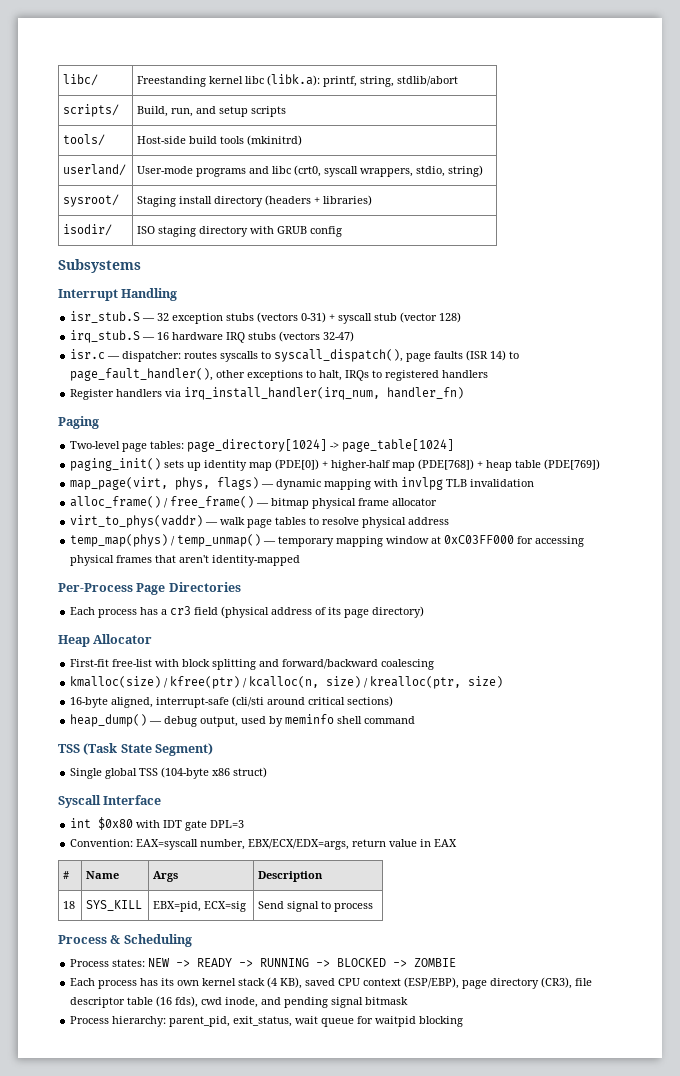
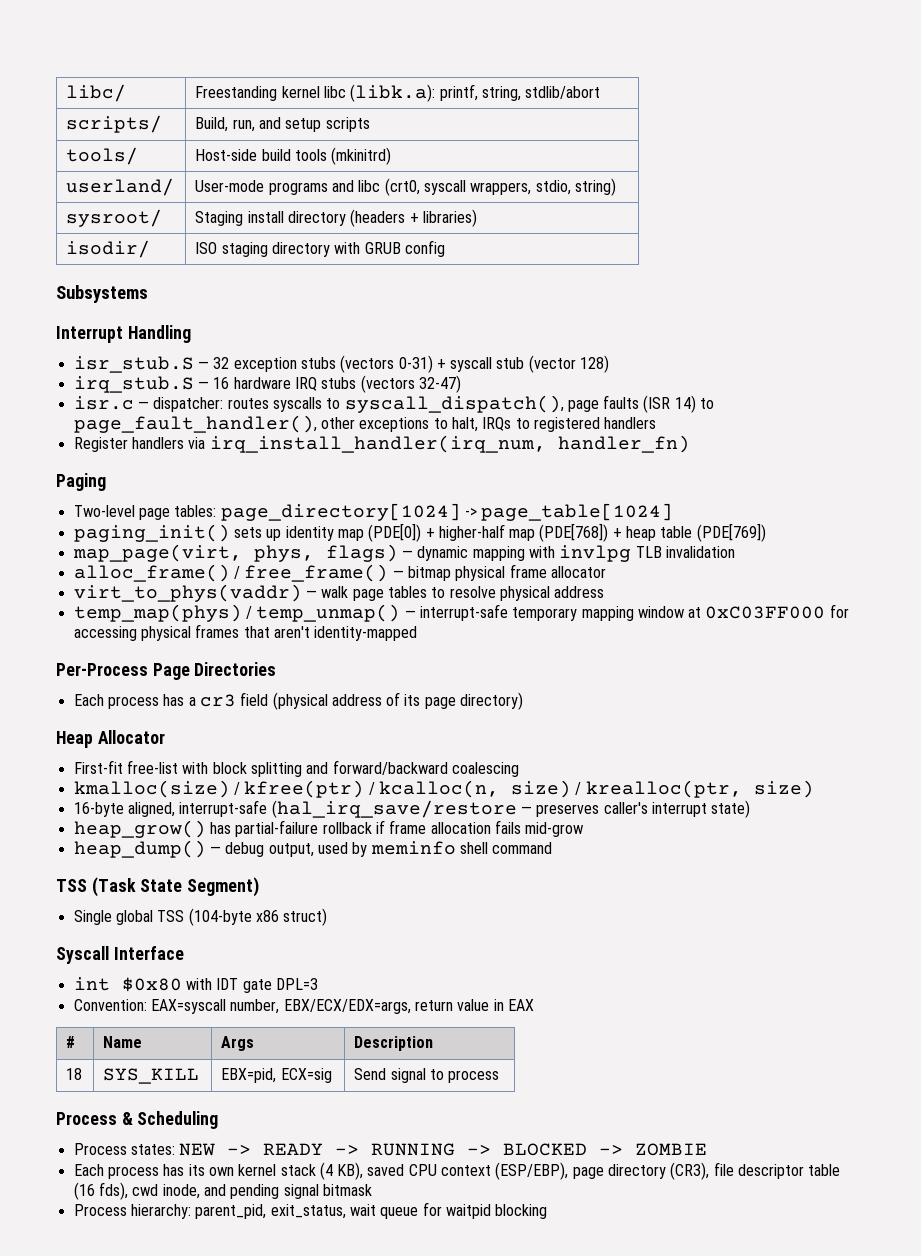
(277, 542) none -> [419,604,508,621] interrupt-safe
[232,696,394,707] (cli/sti around critical sections) -> [271,800,751,818] [73,820,584,838] (hal_irq_save/restore — preserves caller's interrupt state) // heap_grow() has partial-failure rollback if frame allocation fails mid-grow

